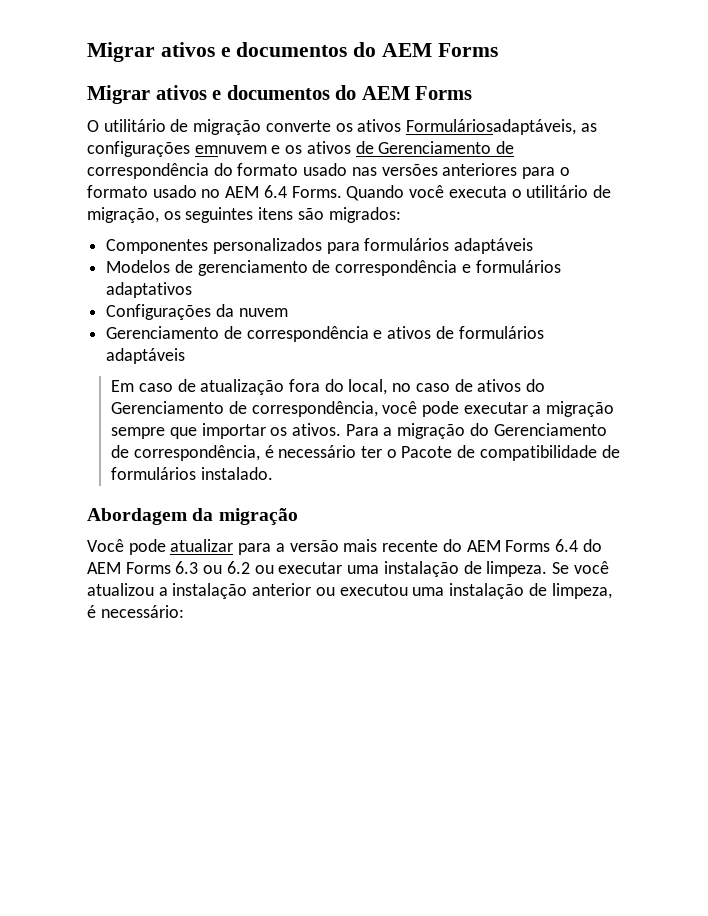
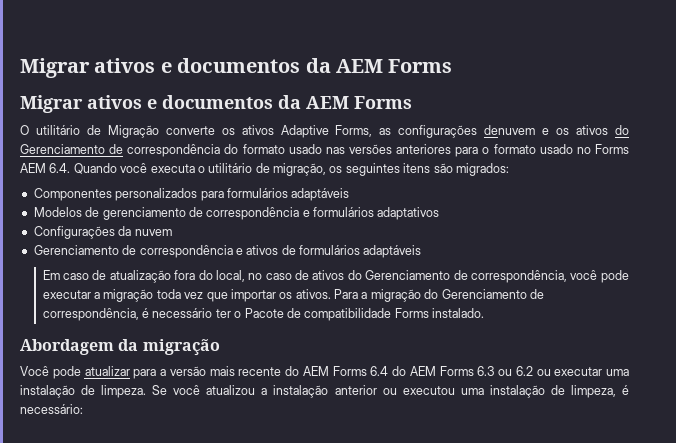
[87,42,377,62] Migrar ativos e documentos do -> [20,58,331,78] Migrar ativos e documentos da
[335,85,357,100] do -> [278,95,301,109] da
[193,119,262,135] migração -> [107,125,159,138] Migração
[406,119,577,135] Formuláriosadaptáveis, -> [280,125,373,138] Adaptive Forms,
[194,145,267,154] emnuvem -> [484,125,536,135] denuvem
[355,141,374,154] de -> [614,125,629,135] do
[225,185,342,198] AEM 6.4 Forms. -> [595,144,629,154] [20,163,71,173] Forms AEM 6.4.
[111,427,166,439] sempre -> [156,289,204,299] toda vez
[601,445,620,458] [111,467,197,480] de formulários -> [394,308,429,318] Forms

